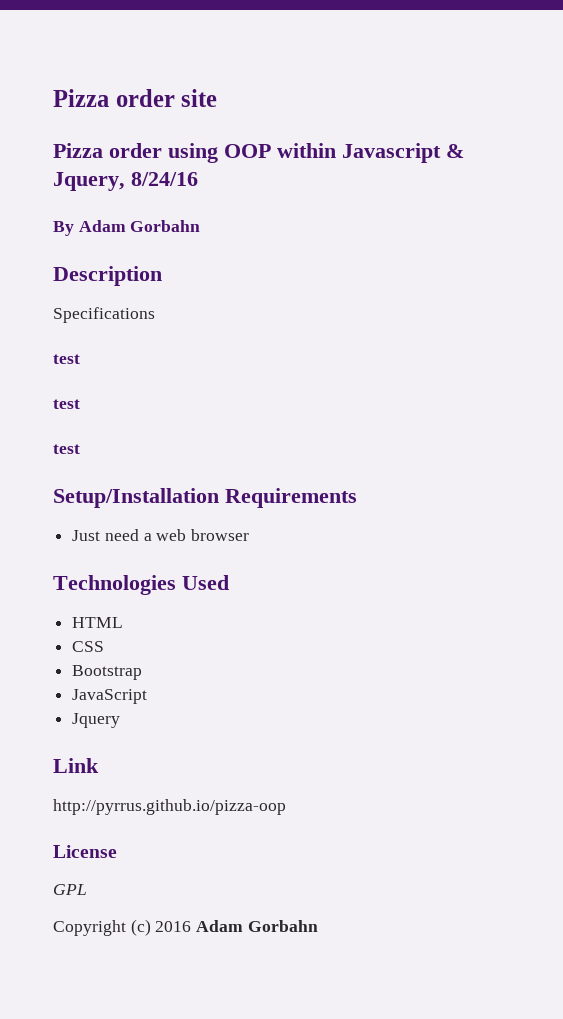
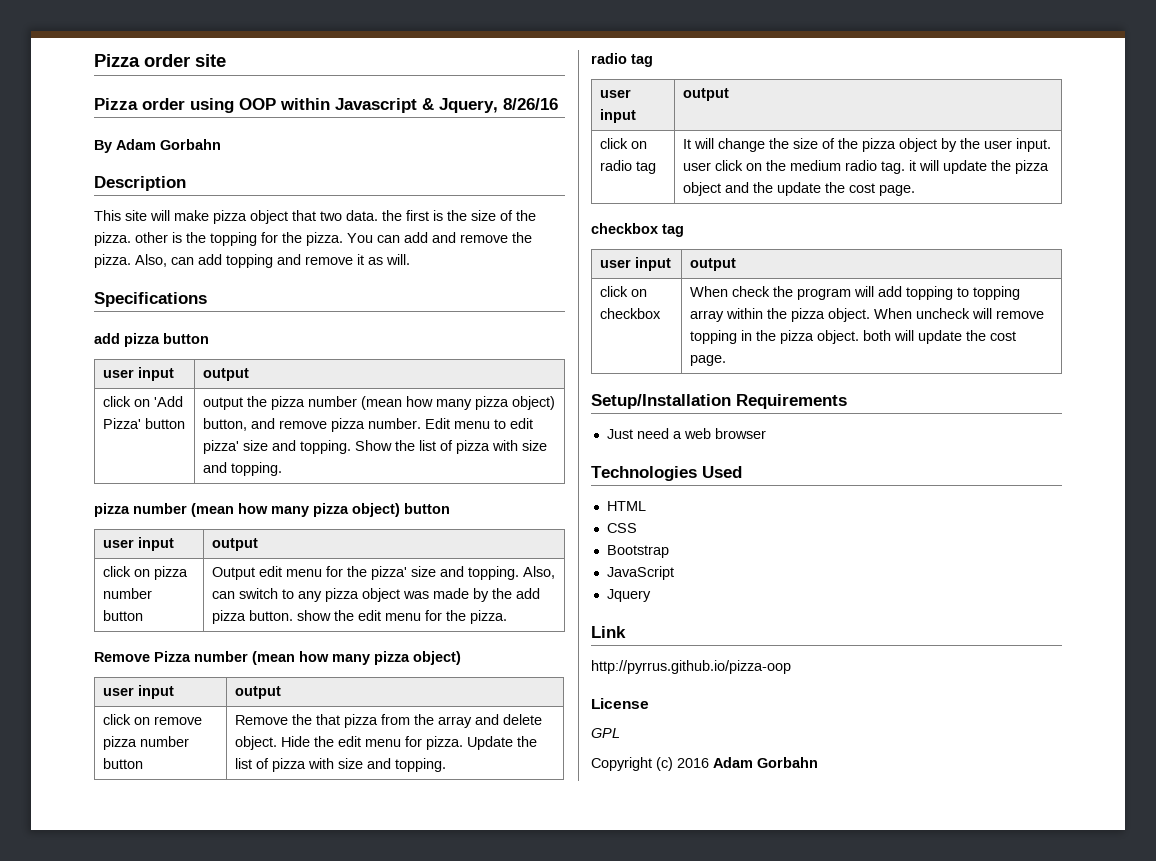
[131,172,198,186] 8/24/16 -> [503,98,558,110] 8/26/16
[53,307,155,323] [53,354,80,364] [53,399,80,409] [53,444,80,454] Specifications // test // test // test -> [94,210,536,224] [94,232,532,246] [94,254,410,268] [94,292,207,307] [94,333,209,347] [102,367,174,381] [202,368,249,381] [102,396,183,407] [102,418,185,429] [202,396,555,410] [202,418,533,432] [202,440,547,454] [202,462,282,476] [94,503,450,517] [102,537,174,551] [211,538,258,551] [102,566,188,580] [102,588,152,599] [102,610,143,621] [211,566,555,580] [211,588,540,602] [211,610,507,624] [94,651,461,665] [102,685,174,699] [234,686,281,699] [102,714,202,725] [102,736,189,750] [102,758,143,769] [234,714,542,728] [234,736,537,750] [234,758,446,772] [591,53,653,67] [599,89,631,98] [599,109,636,123] [682,88,729,101] [599,138,647,149] [599,160,656,174] [682,138,1051,152] [682,160,1049,174] [682,182,915,196] [591,223,684,237] [599,257,671,271] [689,258,736,271] [599,286,647,297] [599,308,661,319] [689,286,1020,300] [689,308,1044,322] [689,330,1016,344] [689,355,726,366] This site will make pizza object that two data. the first is the size of the pizza. other is the topping for the pizza. You can add and remove the pizza. Also, can add topping and remove it as will. // Specifications // add pizza button // user input | output // click on 'Add Pizza' button | output the pizza number (mean how many pizza object) button, and remove pizza number. Edit menu to edit pizza' size and topping. Show the list of pizza with size and topping. // pizza number (mean how many pizza object) button // user input | output // click on pizza number button | Output edit menu for the pizza' size and topping. Also, can switch to any pizza object was made by the add pizza button. show the edit menu for the pizza. // Remove Pizza number (mean how many pizza object) // user input | output // click on remove pizza number button | Remove the that pizza from the array and delete object. Hide the edit menu for pizza. Update the list of pizza with size and topping. // radio tag // user input | output // click on radio tag | It will change the size of the pizza object by the user input. user click on the medium radio tag. it will update the pizza object and the update the cost page. // checkbox tag // user input | output // click on checkbox | When check the program will add topping to topping array within the pizza object. When uncheck will remove topping in the pizza object. both will update the cost page.

